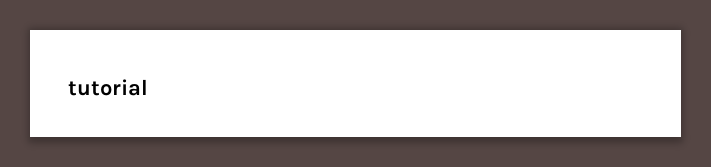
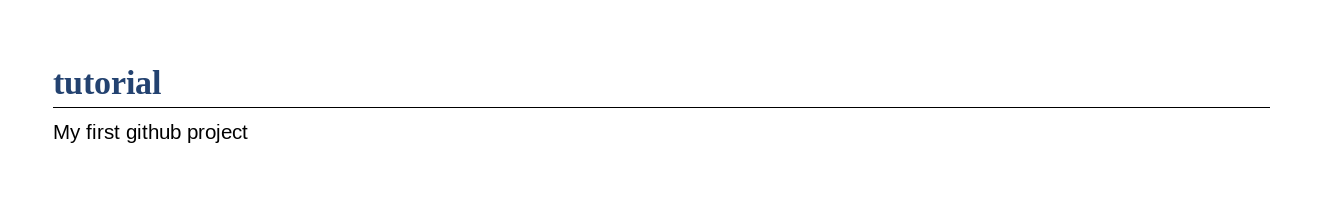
(148, 87) none -> [53,124,248,143] // My first github project

